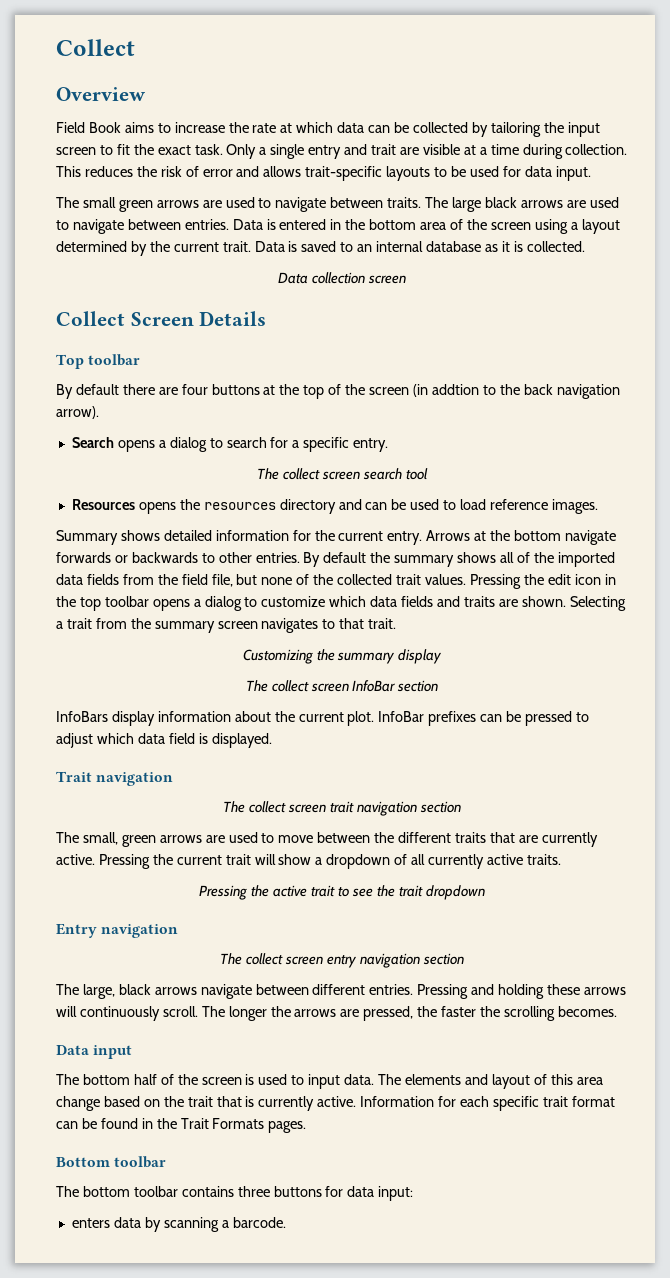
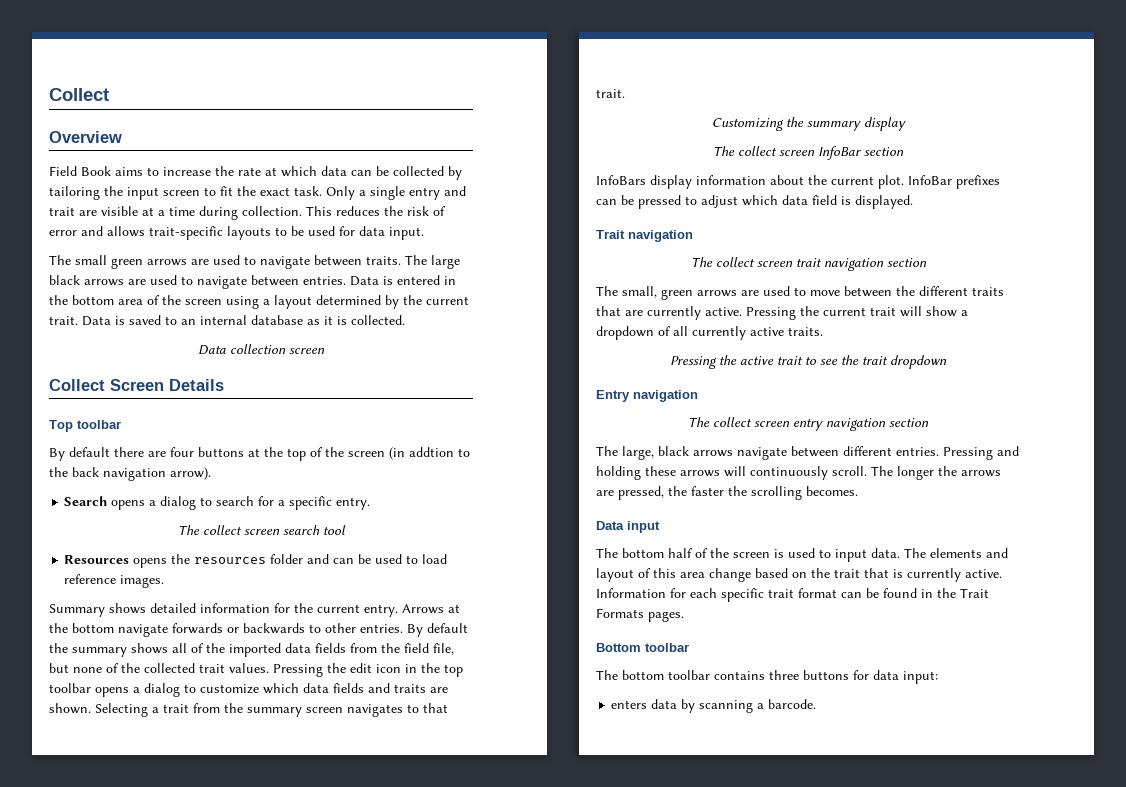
[279,499,336,514] directory -> [270,554,304,564] folder

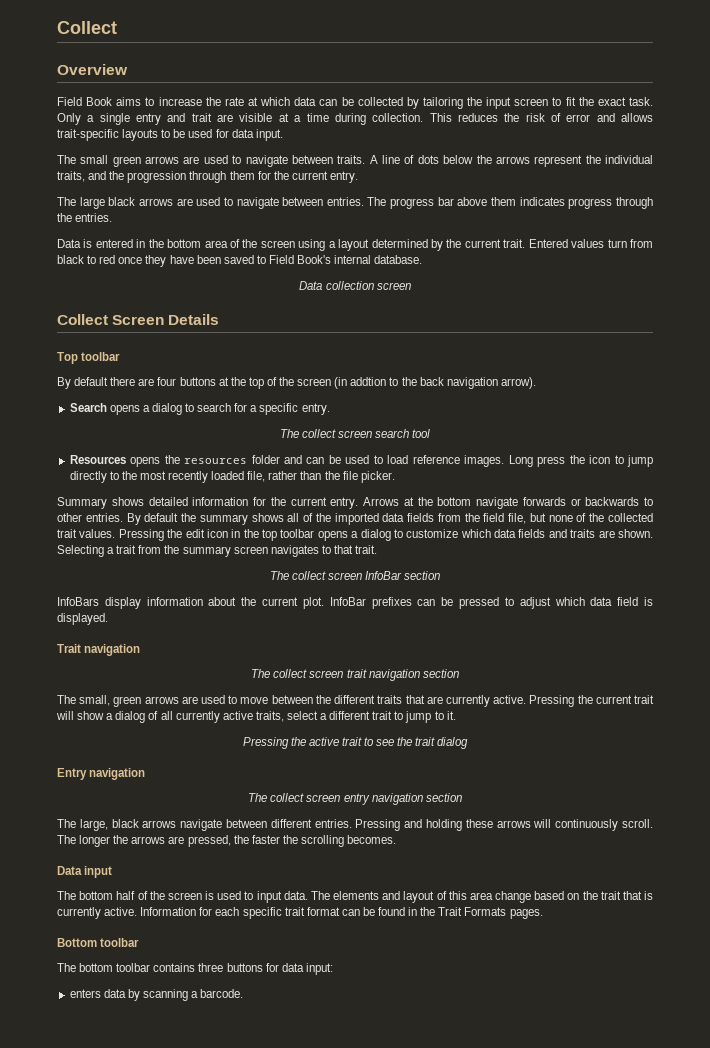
(401, 260) none -> [369,155,653,167] [57,171,358,183] A line of dots below the arrows represent the individual traits, and the progression through them for the current entry. //
(346, 280) none -> [367,197,653,209] [57,213,113,222] The progress bar above them indicates progress through the entries. //
[82,315,405,326] Data is saved to an internal database as it is collected. -> [528,239,654,248] [57,255,423,267] Entered values turn from black to red once they have been saved to Field Book's internal database.
(165, 581) none -> [508,455,653,467] [69,471,395,483] Long press the icon to jump directly to the most recently loaded file, rather than the file picker.
[711,117,906,131] // Customizing the summary display -> (378, 549) none
[596,326,654,340] dropdown -> [115,711,146,723] dialog
[788,327,823,336] traits. -> [255,711,456,723] traits, select a different trait to jump to it.
[890,355,947,369] dropdown -> [437,737,469,749] dialog

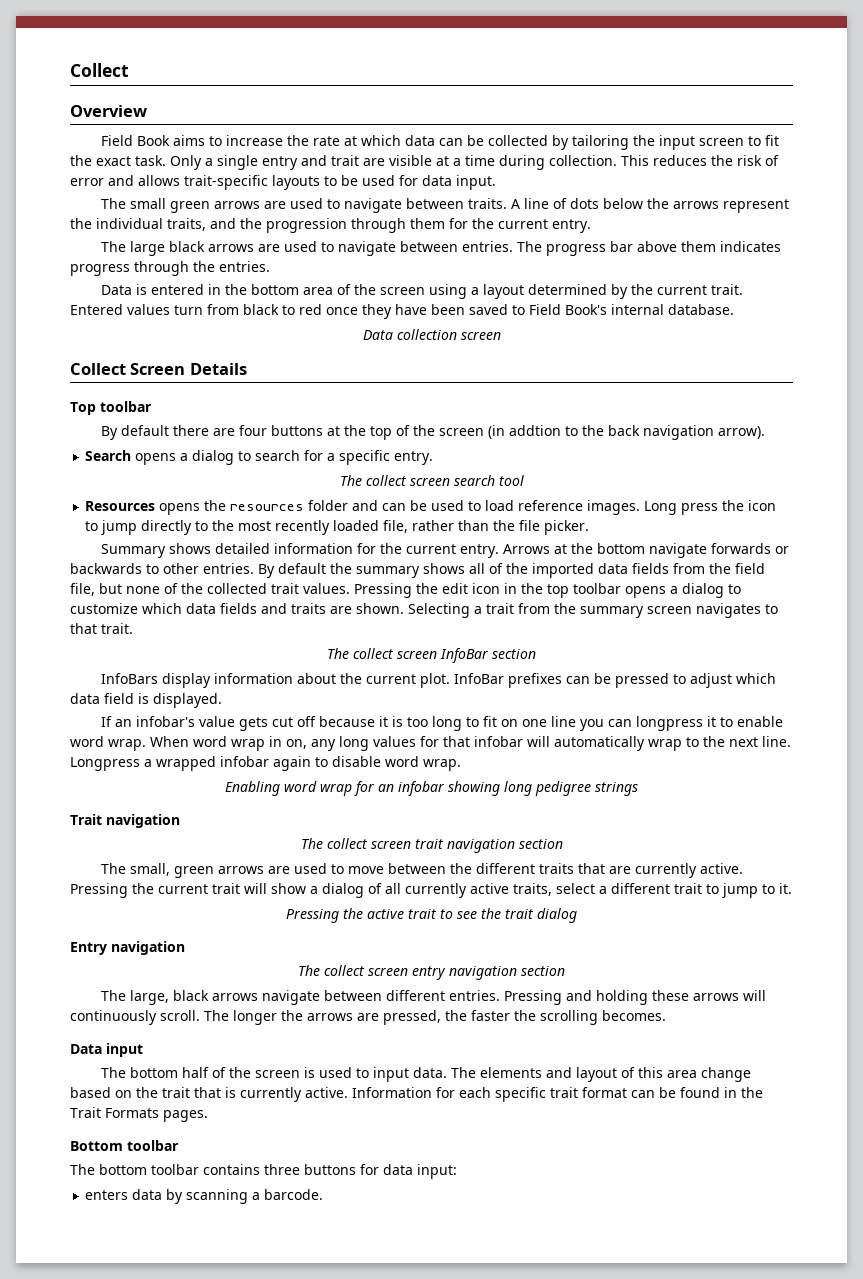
(108, 619) none -> [101,716,784,731] [70,736,791,751] [70,756,461,771] [225,781,638,796] // If an infobar's value gets cut off because it is too long to fit on one line you can longpress it to enable word wrap. When word wrap in on, any long values for that infobar will automatically wrap to the next line. Longpress a wrapped infobar again to disable word wrap. // Enabling word wrap for an infobar showing long pedigree strings

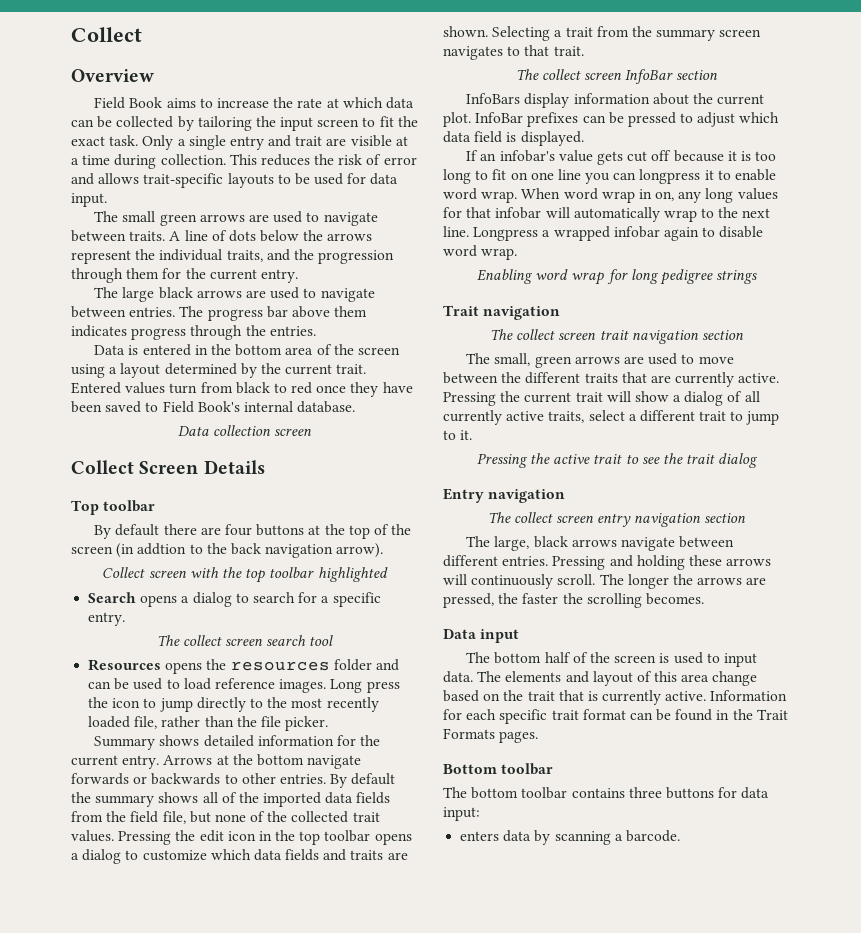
(766, 432) none -> [102,567,388,583] // Collect screen with the top toolbar highlighted
[378,781,500,796] an infobar showing -> (628, 276) none

